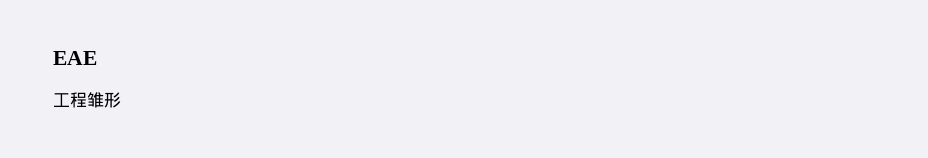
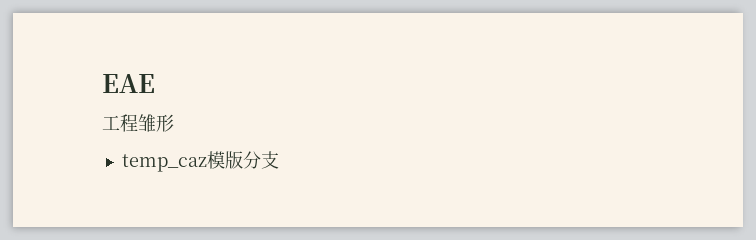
(121, 100) none -> [121,151,279,172] // temp_caz模版分支

